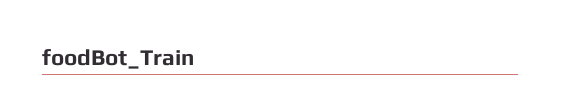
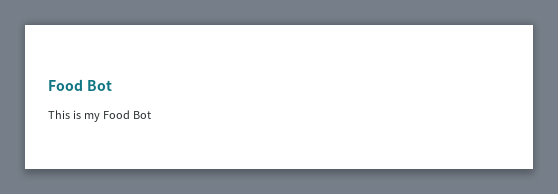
[42,49,194,69] foodBot_Train -> [48,79,112,91] [48,110,151,122] Food Bot // This is my Food Bot

